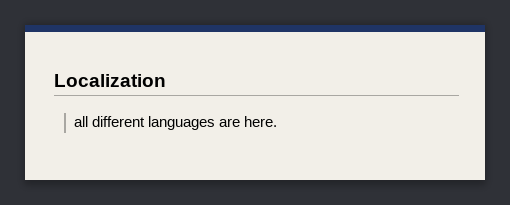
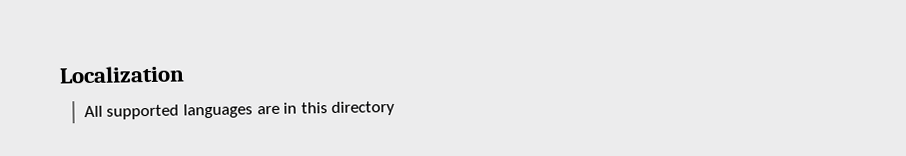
[74,116,278,130] all different languages are here. -> [83,100,396,120] All supported languages are in this directory

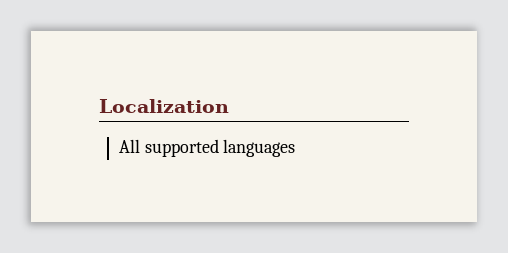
[256,100,396,116] are in this directory -> (296, 148) none

